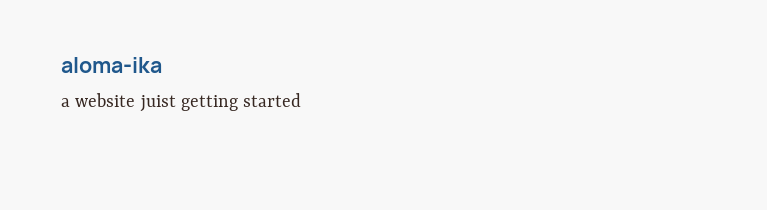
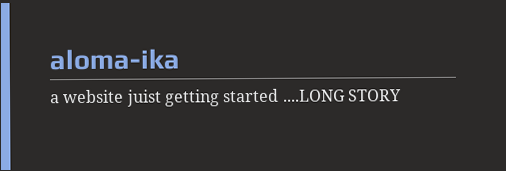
(302, 100) none -> [282,89,402,102] ....LONG STORY

